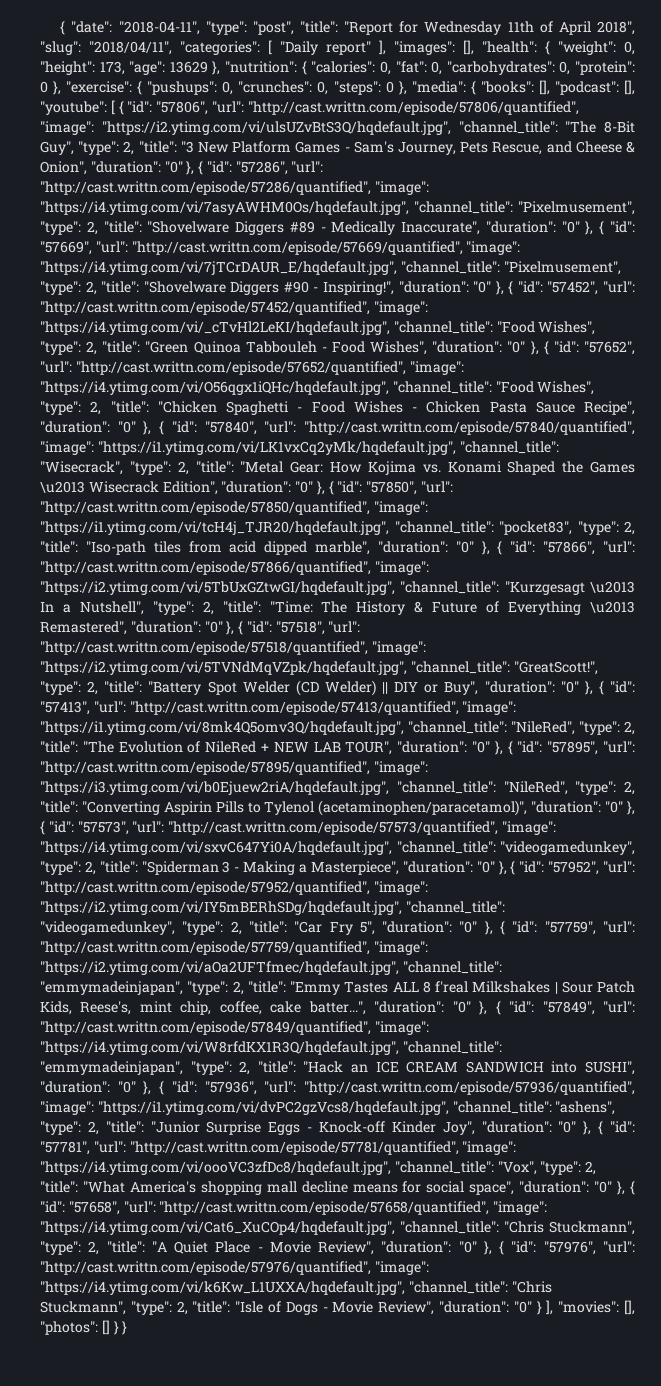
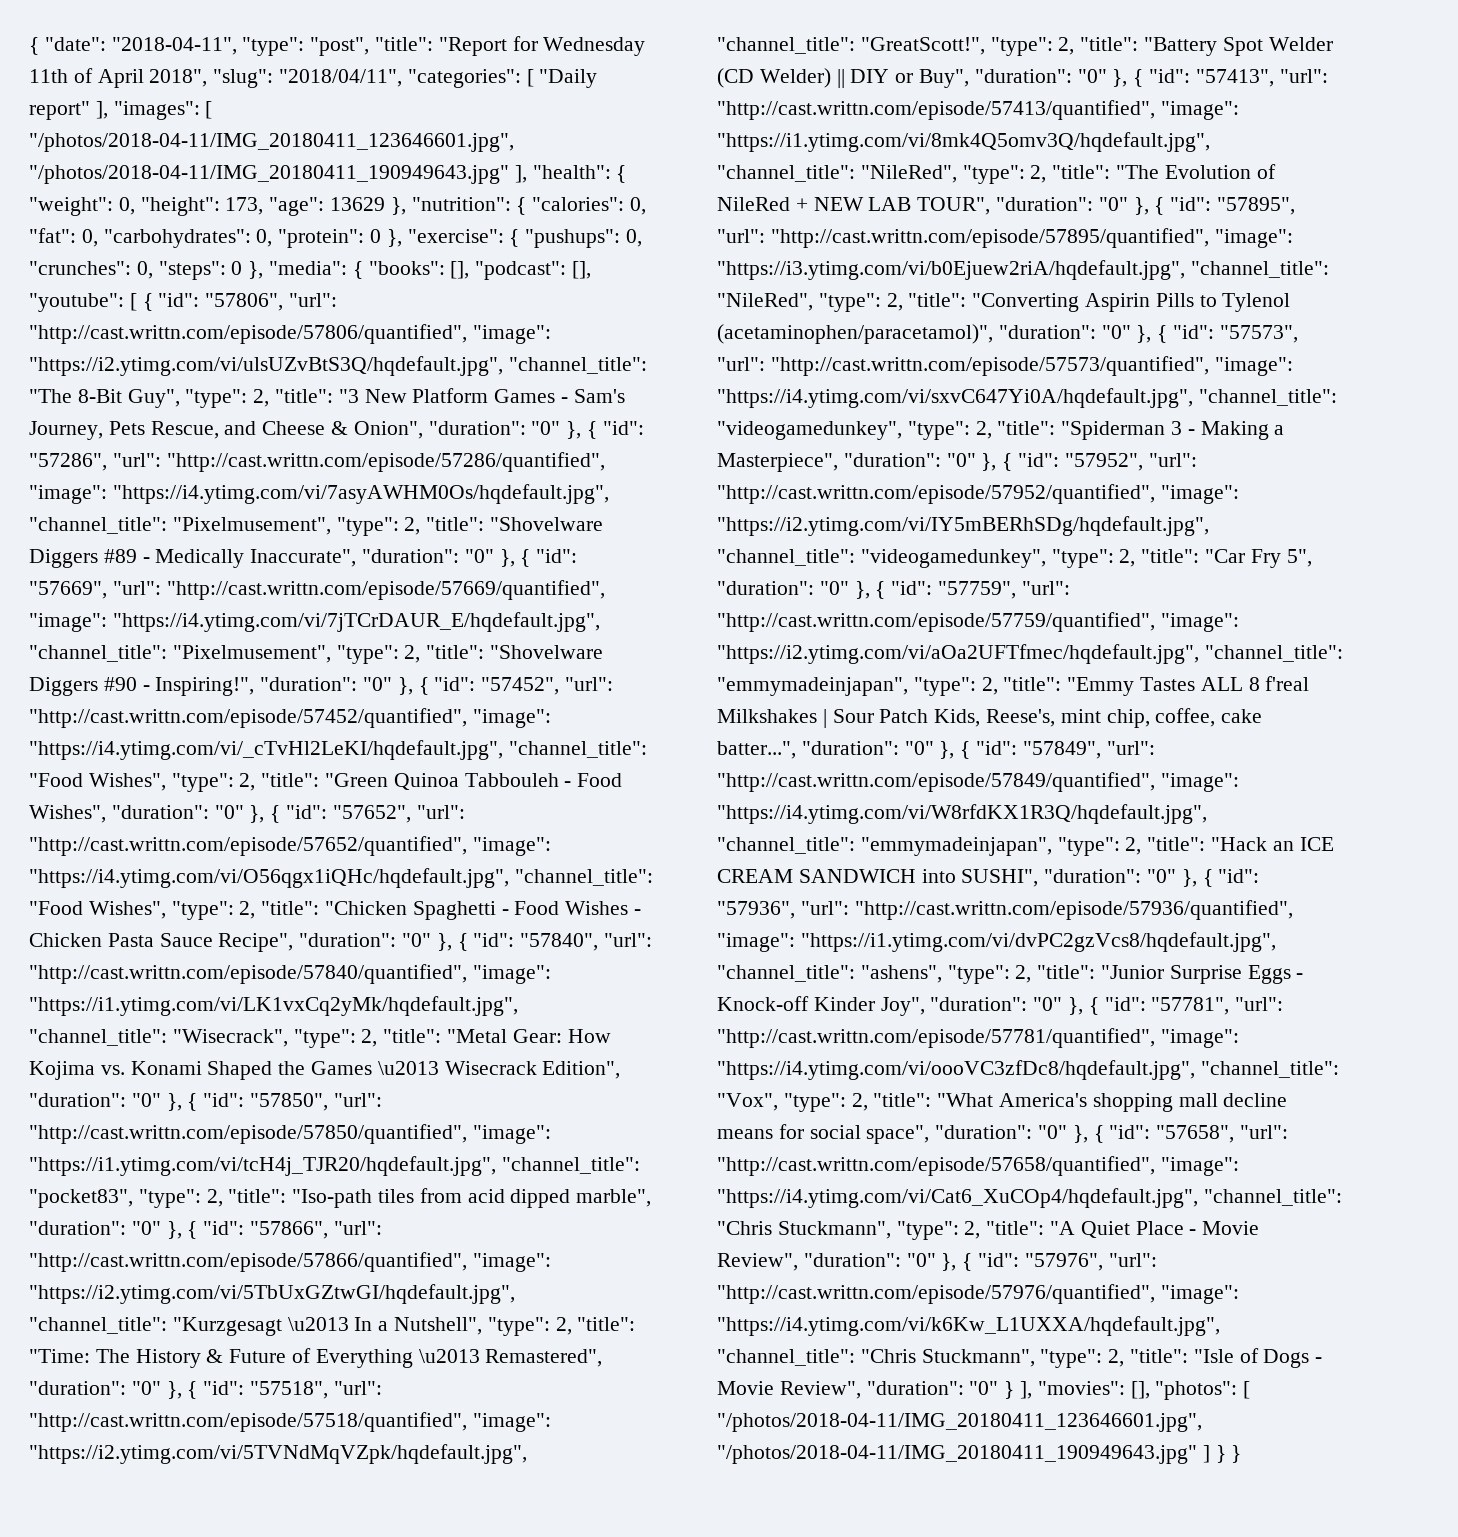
[463,40,474,55] [], -> [205,101,213,119] [29,133,514,152] [29,165,527,184] [ "/photos/2018-04-11/IMG_20180411_123646601.jpg", "/photos/2018-04-11/IMG_20180411_190949643.jpg" ],
[101,1320,110,1335] [] -> [1243,1381,1251,1399] [717,1413,1202,1432] [717,1445,1210,1464] [ "/photos/2018-04-11/IMG_20180411_123646601.jpg", "/photos/2018-04-11/IMG_20180411_190949643.jpg" ]

